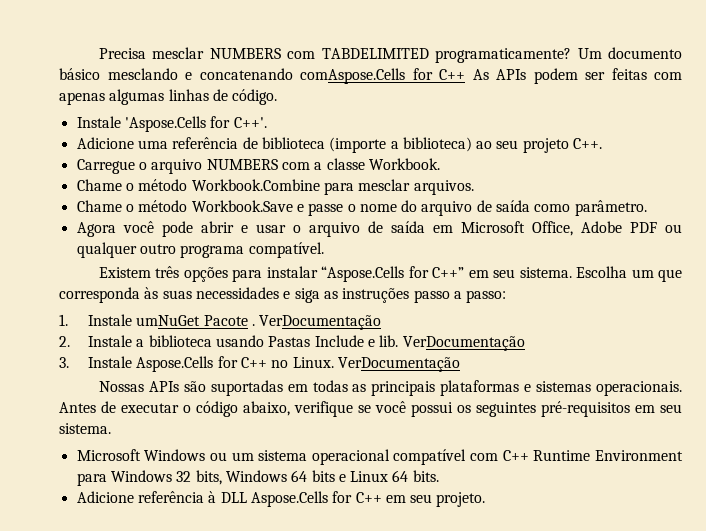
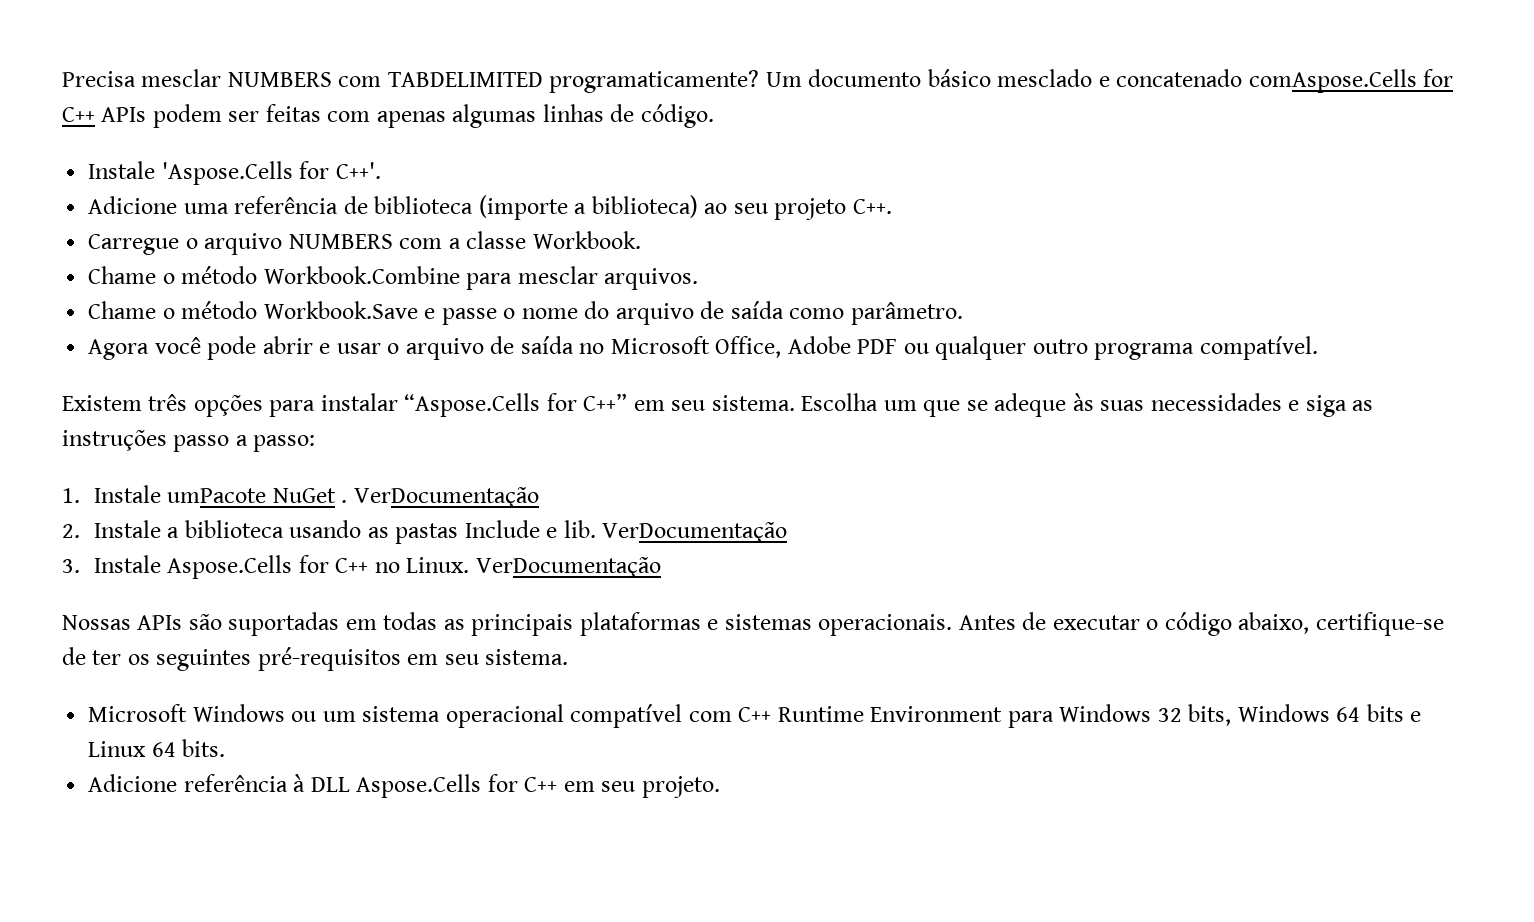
[107,68,293,80] mesclando e concatenando -> [997,69,1243,87] mesclado e concatenado
[472,69,489,80] As -> (95, 114) none
[432,225,453,233] em -> [579,343,605,354] no
[59,287,140,303] corresponda -> [966,393,1067,417] se adeque
[136,315,248,326] umNuGet Pacote -> [167,488,336,503] umPacote NuGet
[268,336,311,347] Pastas -> [367,523,459,544] as pastas
[294,401,453,417] verifique se você possui -> [1315,612,1444,636] [62,647,122,665] certifique-se de ter

